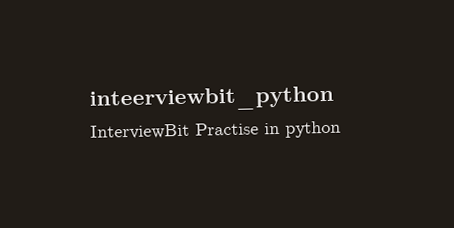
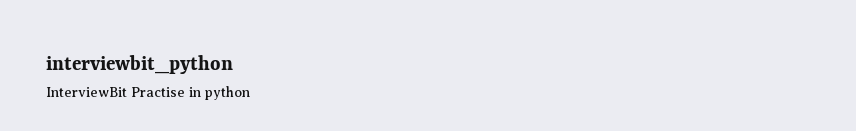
[89,85,334,113] inteerviewbit_python -> [46,55,233,74] interviewbit_python

